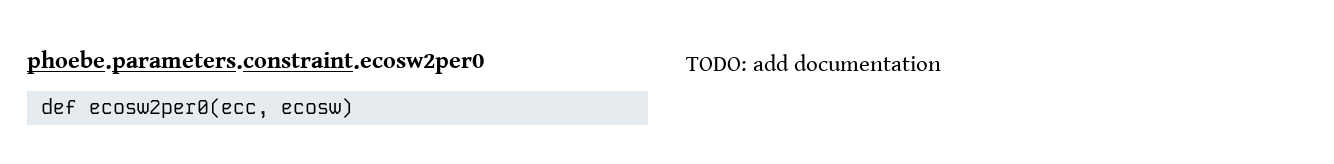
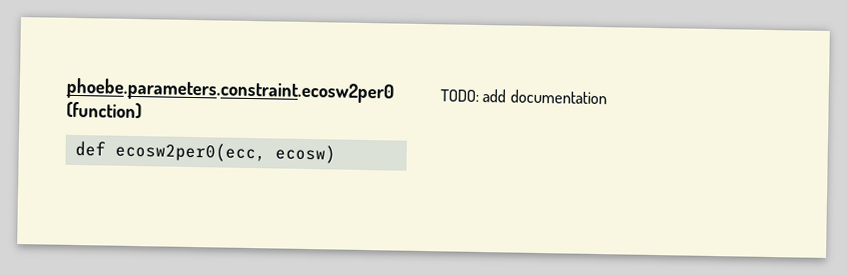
(484, 62) none -> [66,101,142,120] (function)

